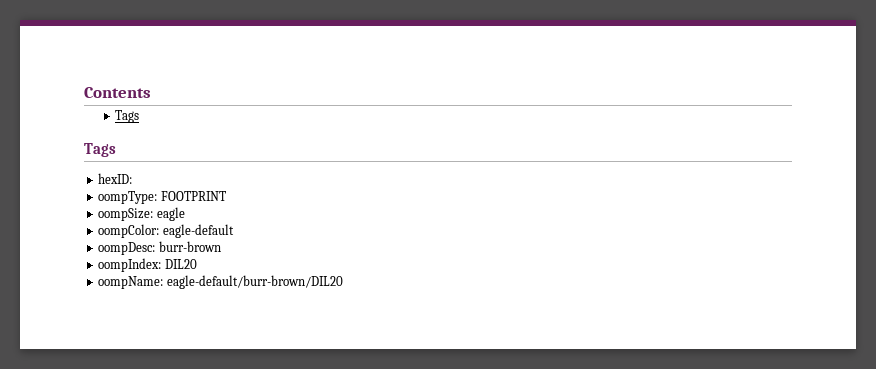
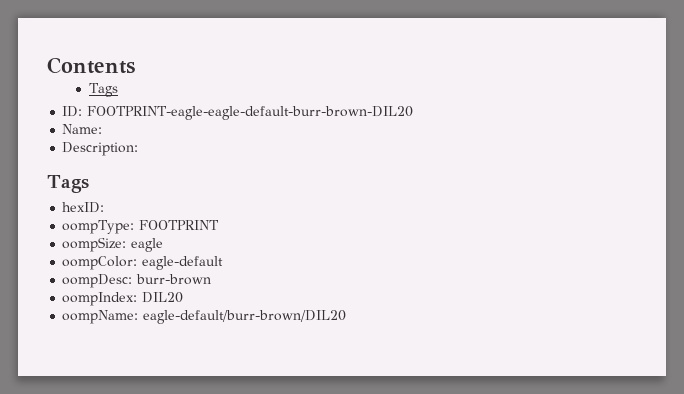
(140, 116) none -> [62,106,414,120] [62,124,103,134] [62,142,139,156] // ID: FOOTPRINT-eagle-eagle-default-burr-brown-DIL20 // Name: // Description:

